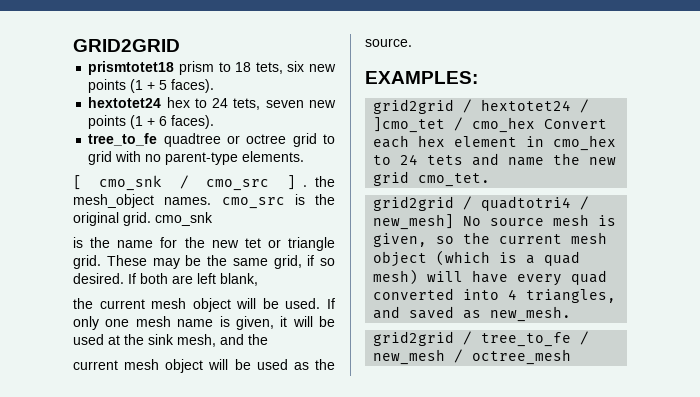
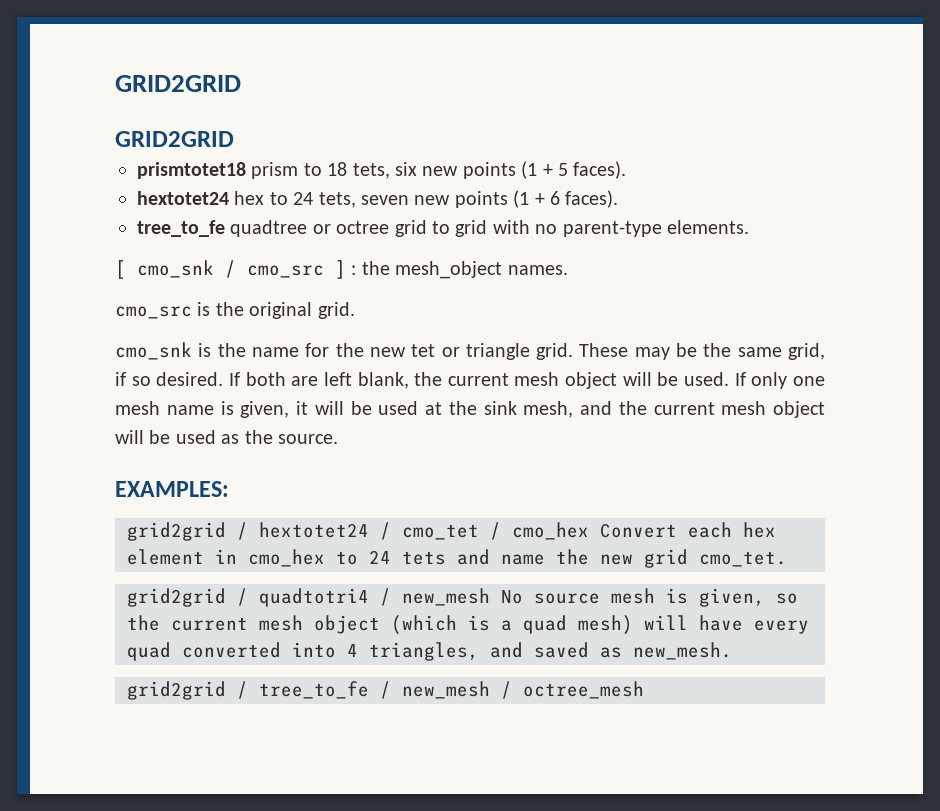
[73,39,180,52] GRID2GRID -> [115,75,241,92] [115,131,234,147] GRID2GRID // GRID2GRID
[303,185,308,187] . -> [351,265,357,275] :
(212, 201) none -> (568, 270) //
[155,212,213,226] cmo_snk // -> [115,342,192,360] // cmo_snk
(258, 279) // -> (409, 380) none
(268, 339) // -> (647, 408) none
[373,117,446,133] ]cmo_tet -> [402,524,479,540] cmo_tet
[373,214,455,230] new_mesh] -> [402,588,490,606] new_mesh

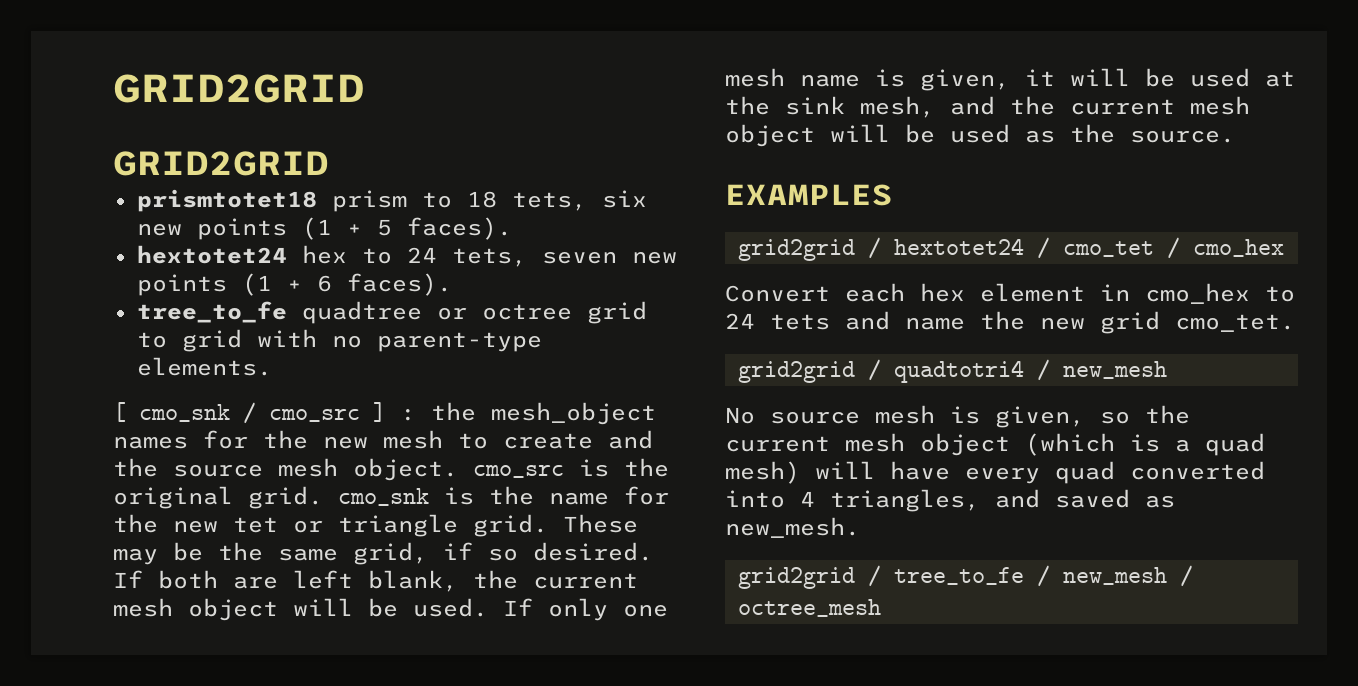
[507,265,568,275] names. // -> [113,430,653,449] [113,458,458,481] names for the new mesh to create and the source mesh object.
(355, 310) // -> (323, 497) none
[115,481,229,497] EXAMPLES: -> [725,184,893,206] EXAMPLES
(589, 531) none -> (1284, 248) //
(490, 597) none -> (1167, 370) //

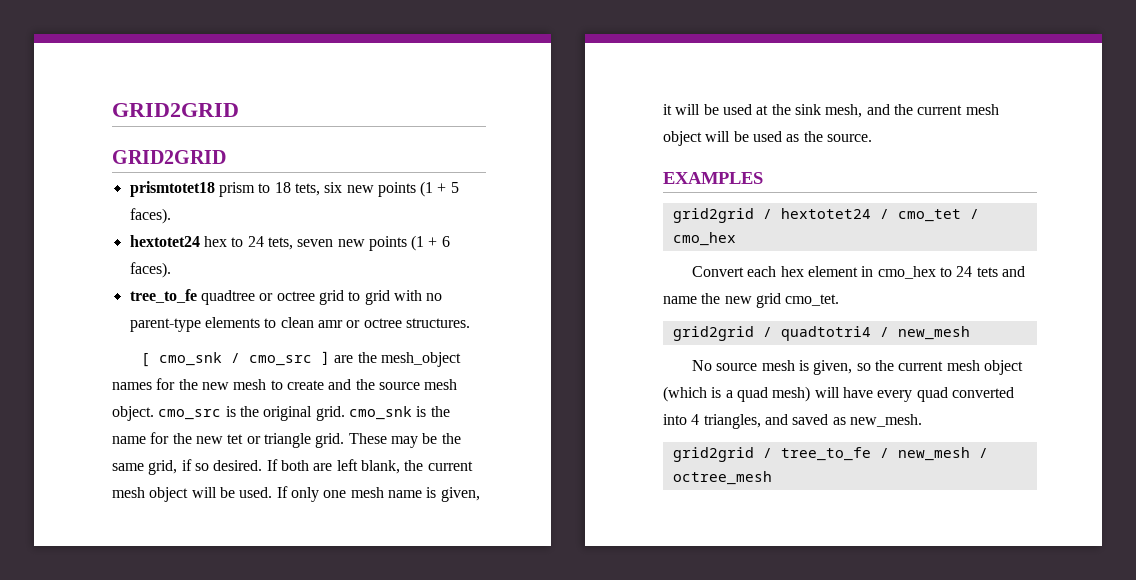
[136,357,272,376] elements. -> [204,317,470,328] elements to clean amr or octree structures.
[401,409,416,421] : -> [334,355,354,363] are

